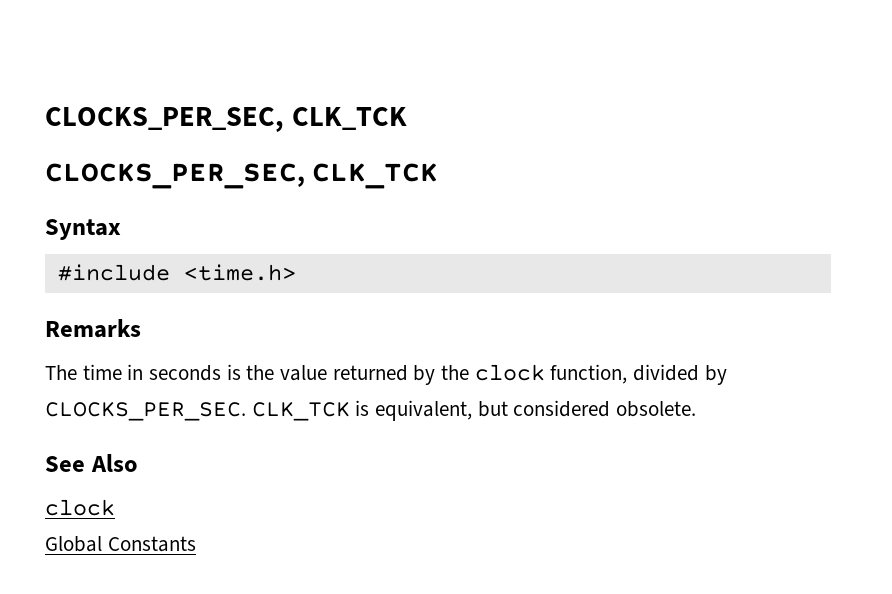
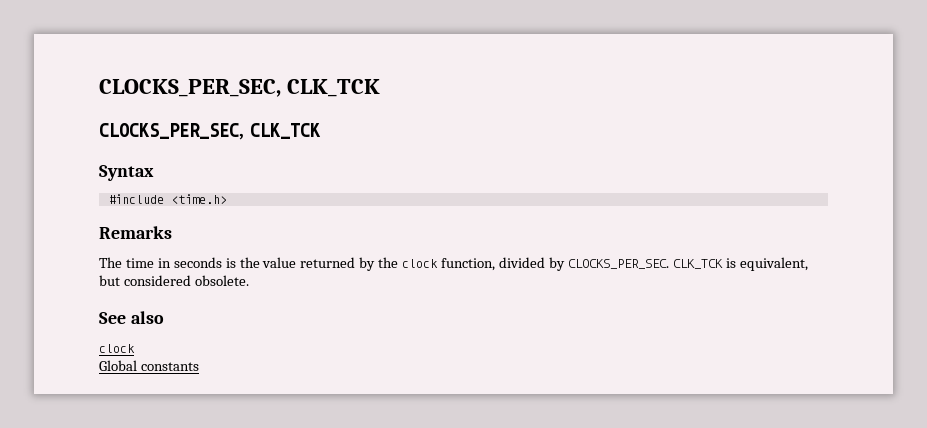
[90,454,138,472] Also -> [130,311,164,324] also
[107,536,196,552] Constants -> [140,362,199,371] constants

